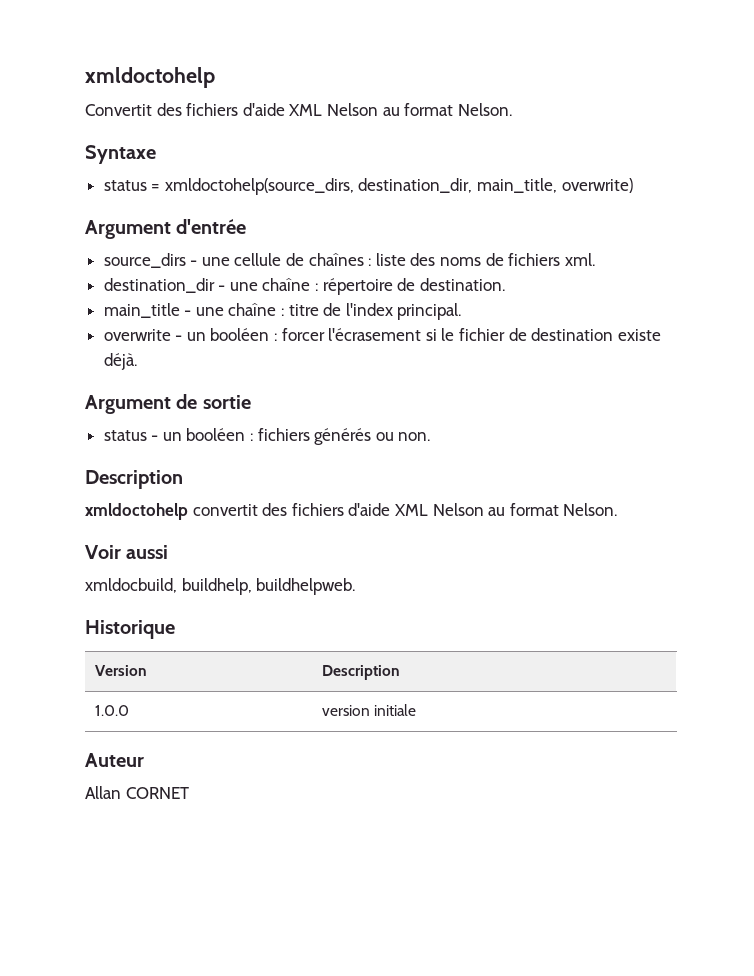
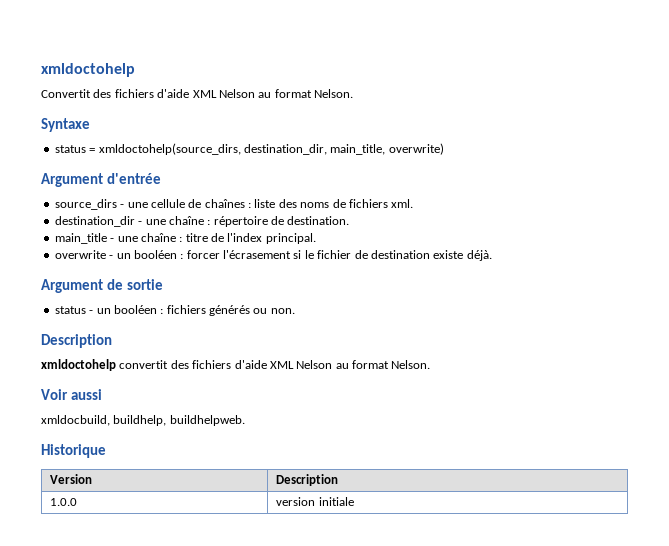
[85,753,144,767] [85,786,189,799] // Auteur // Allan CORNET -> (354, 501) none

